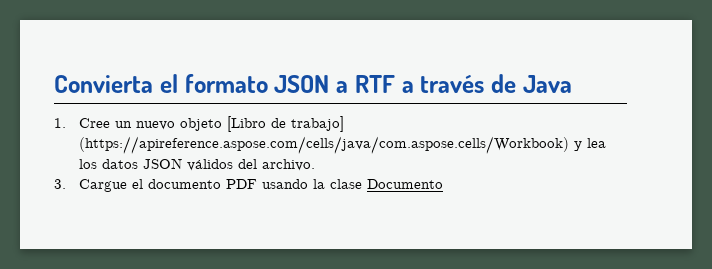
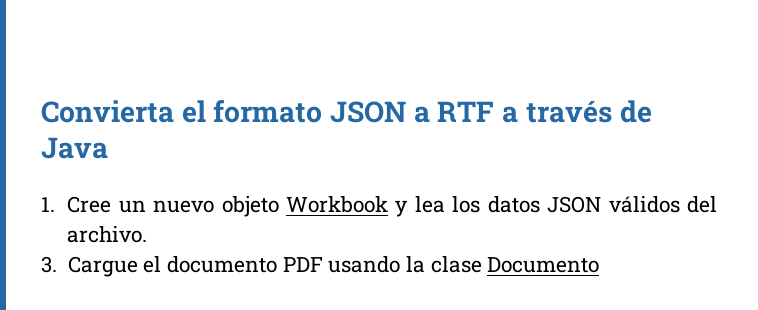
[227,116,345,132] [79,136,570,154] [Libro de trabajo] (https://apireference.aspose.com/cells/java/com.aspose.cells/Workbook) -> [285,196,388,213] Workbook

